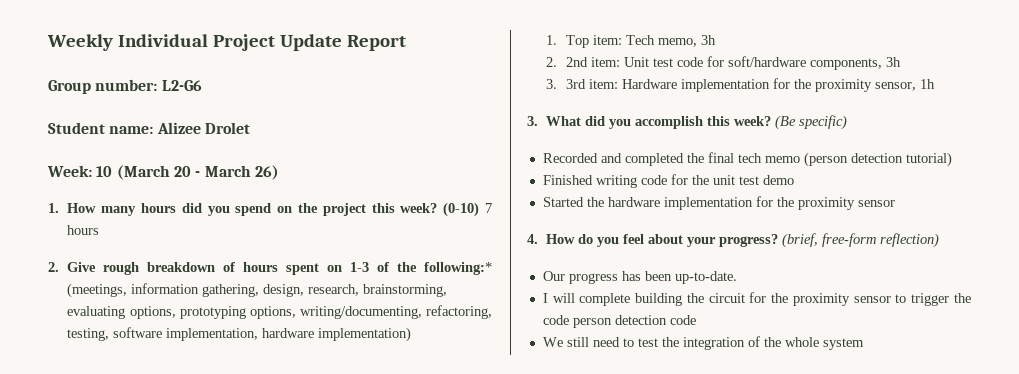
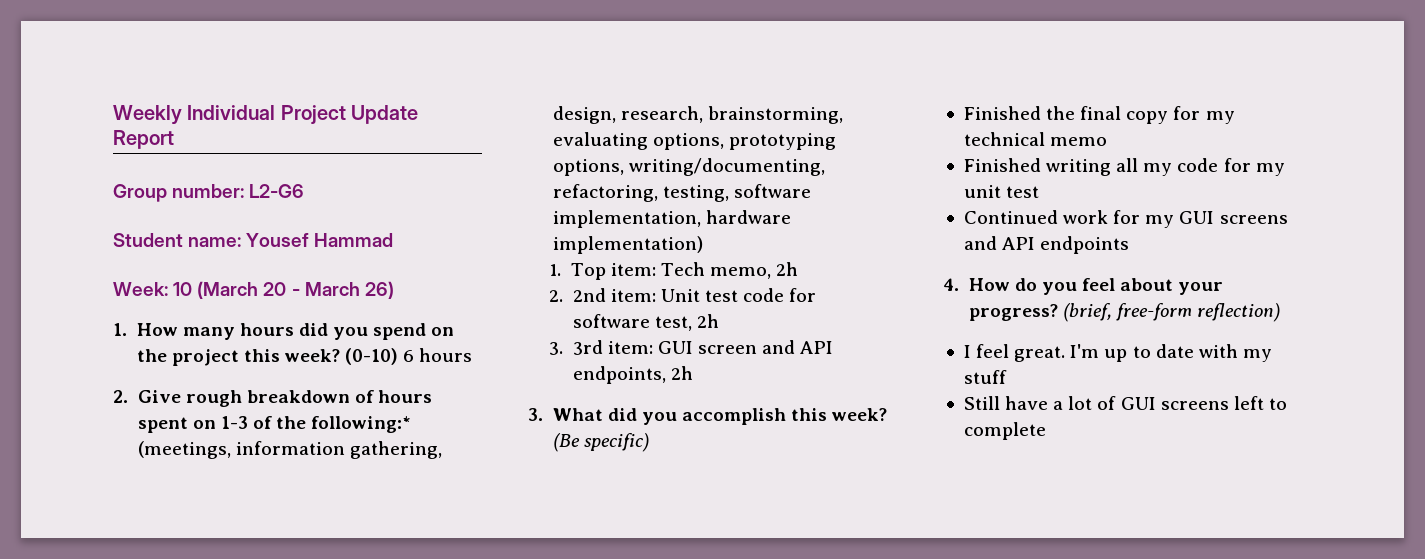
[156,122,250,134] Alizee Drolet -> [246,233,394,247] Yousef Hammad
[485,203,493,213] 7 -> [403,350,415,362] 6
[700,35,716,45] 3h -> [776,262,799,276] 2h
[727,56,901,70] soft/hardware components, 3h -> [572,314,720,331] software test, 2h
[621,78,935,92] Hardware implementation for the proximity sensor, 1h -> [658,340,834,354] [572,366,693,384] GUI screen and API endpoints, 2h
[542,152,952,167] Recorded and completed the final tech memo (person detection tutorial) -> [963,106,1235,124] [963,132,1108,146] Finished the final copy for my technical memo
[640,174,709,185] code for the -> [1116,158,1285,176] all my code for my
[762,175,794,185] [542,196,895,210] demo // Started the hardware implementation for the proximity sensor -> [963,210,1288,228] [963,236,1130,254] // Continued work for my GUI screens and API endpoints
[542,271,737,284] [542,292,971,306] [542,315,696,328] [542,336,864,350] Our progress has been up-to-date. // I will complete building the circuit for the proximity sensor to trigger the code person detection code // We still need to test the integration of the whole system -> [963,344,1272,362] [963,370,1007,384] [963,396,1287,410] [963,422,1046,440] I feel great. I'm up to date with my stuff // Still have a lot of GUI screens left to complete

